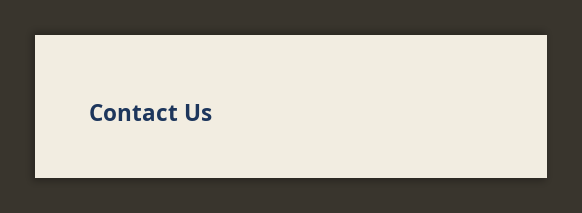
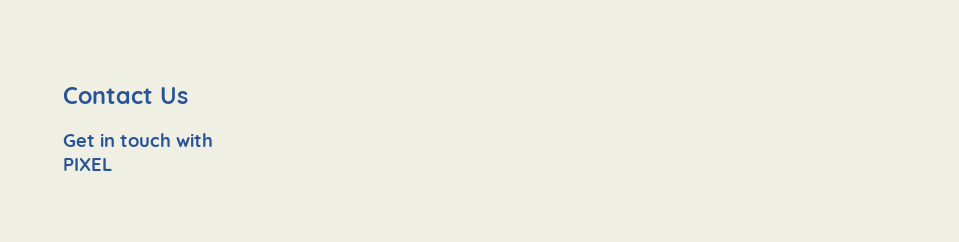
(213, 112) none -> [63,133,213,147] [63,158,112,171] // Get in touch with // PIXEL

